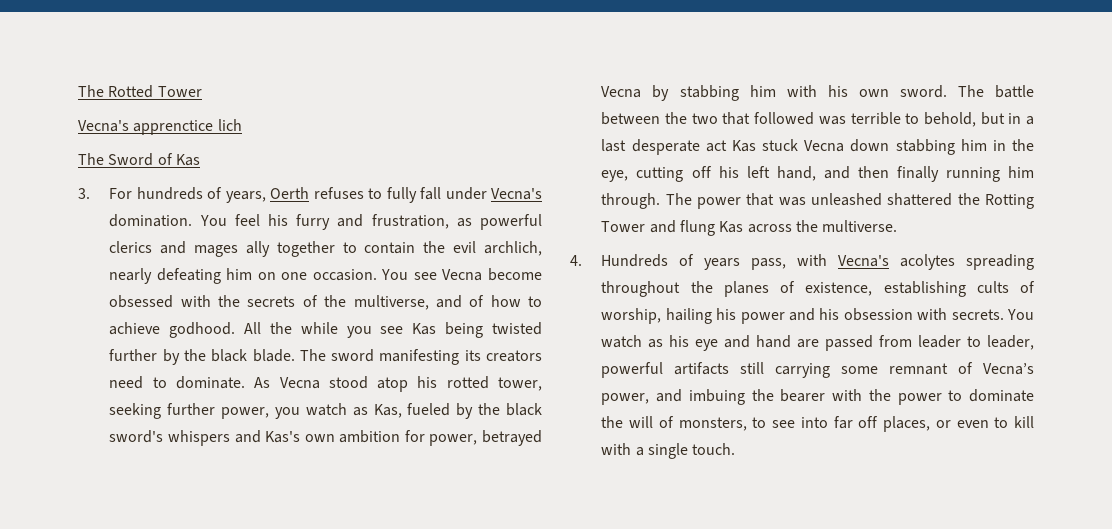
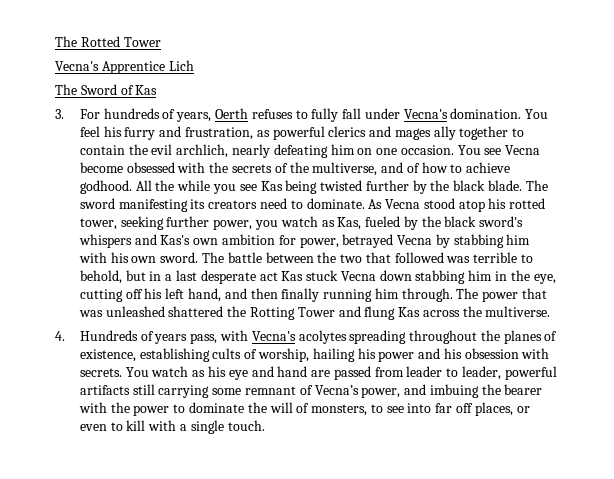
[133,119,242,135] apprenctice lich -> [101,60,194,74] Apprentice Lich

